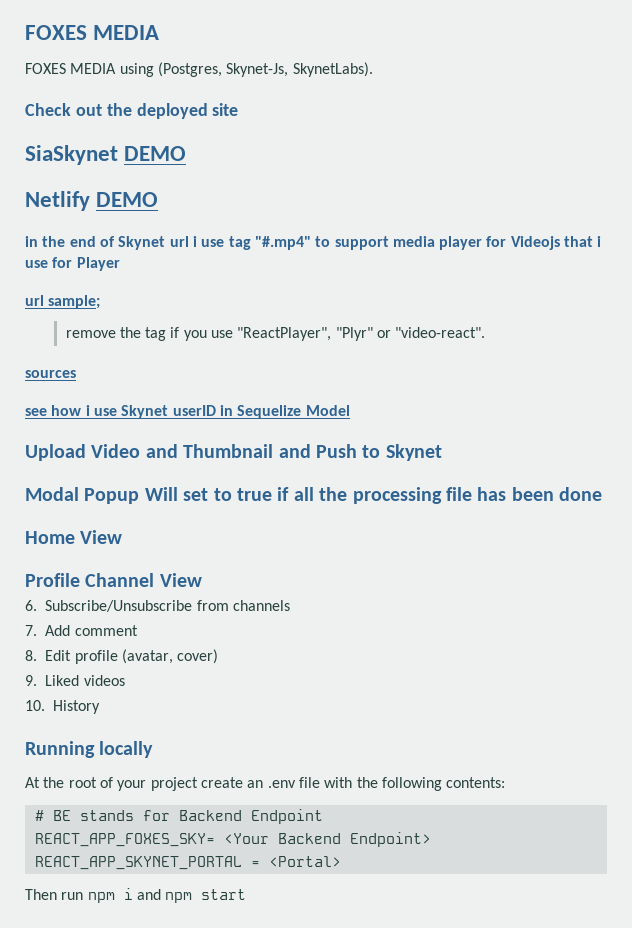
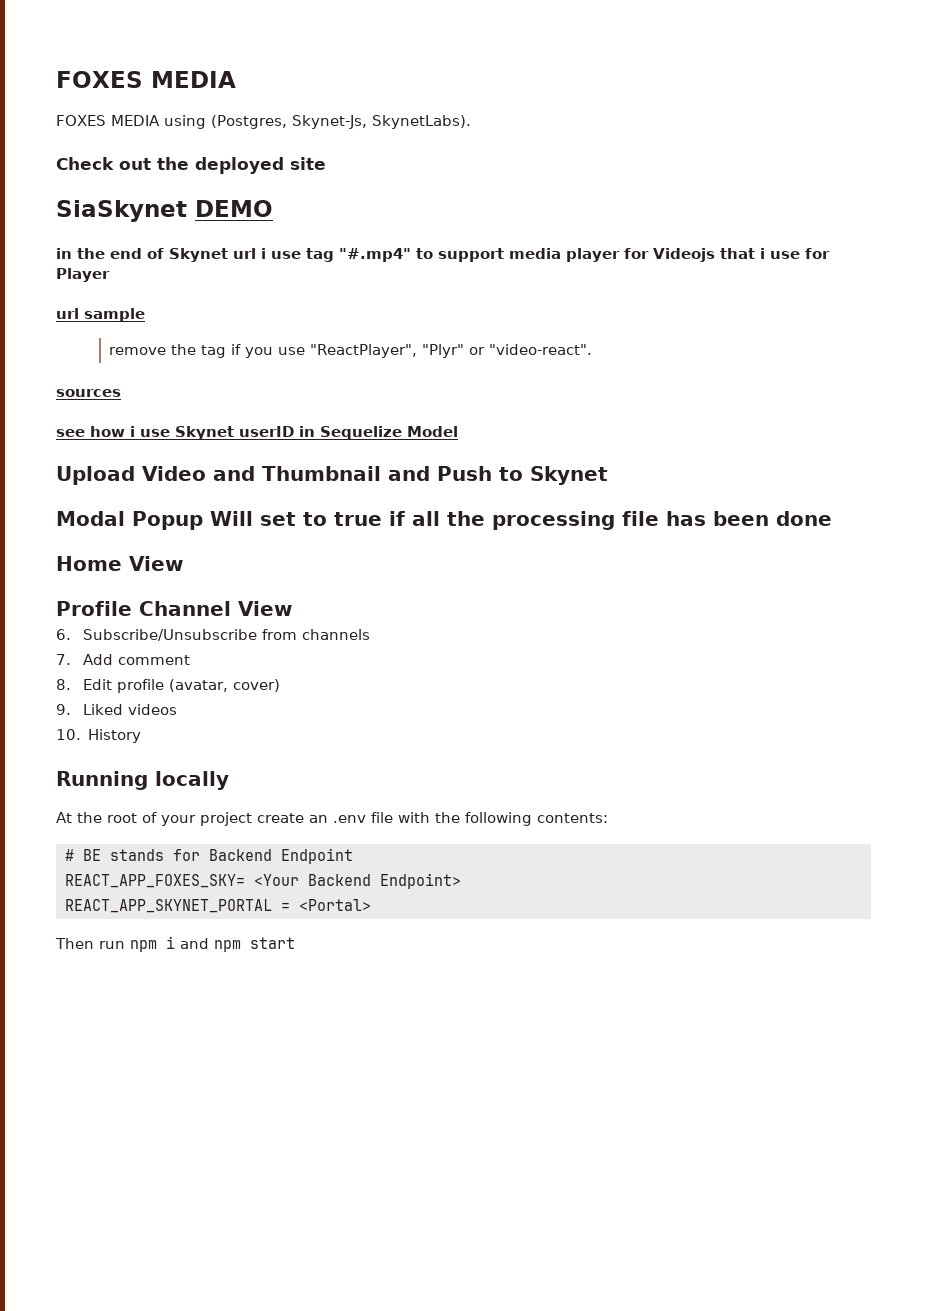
[25,191,159,211] // Netlify DEMO -> (273, 208) none
[48,295,101,309] sample; -> [84,308,145,322] sample

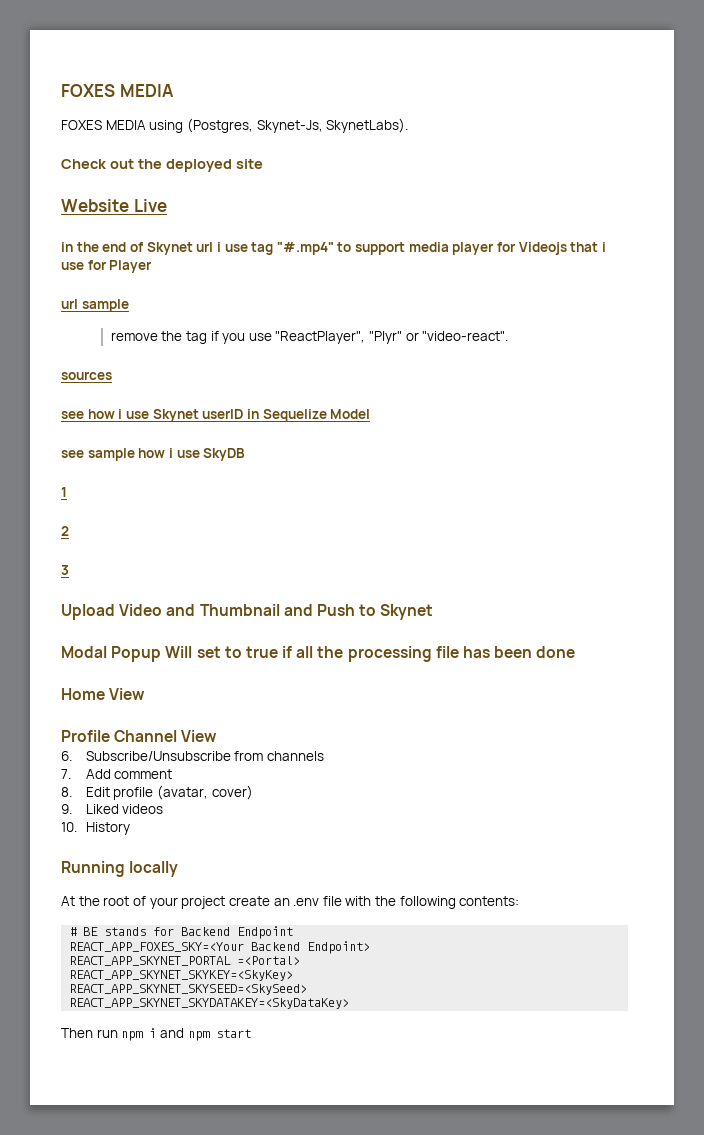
[56,200,273,222] SiaSkynet DEMO -> [61,199,167,212] Website Live
(458, 431) none -> [61,448,246,461] [61,487,67,497] [61,526,69,536] [61,565,69,575] // see sample how i use SkyDB // 1 // 2 // 3
[64,874,299,888] REACT_APP_FOXES_SKY= <Your -> [69,942,245,952] REACT_APP_FOXES_SKY=<Your
[280,899,371,911] = <Portal> -> [237,956,301,965] [69,970,294,981] [69,984,308,995] [69,998,350,1009] =<Portal> // REACT_APP_SKYNET_SKYKEY=<SkyKey> // REACT_APP_SKYNET_SKYSEED=<SkySeed> // REACT_APP_SKYNET_SKYDATAKEY=<SkyDataKey>

